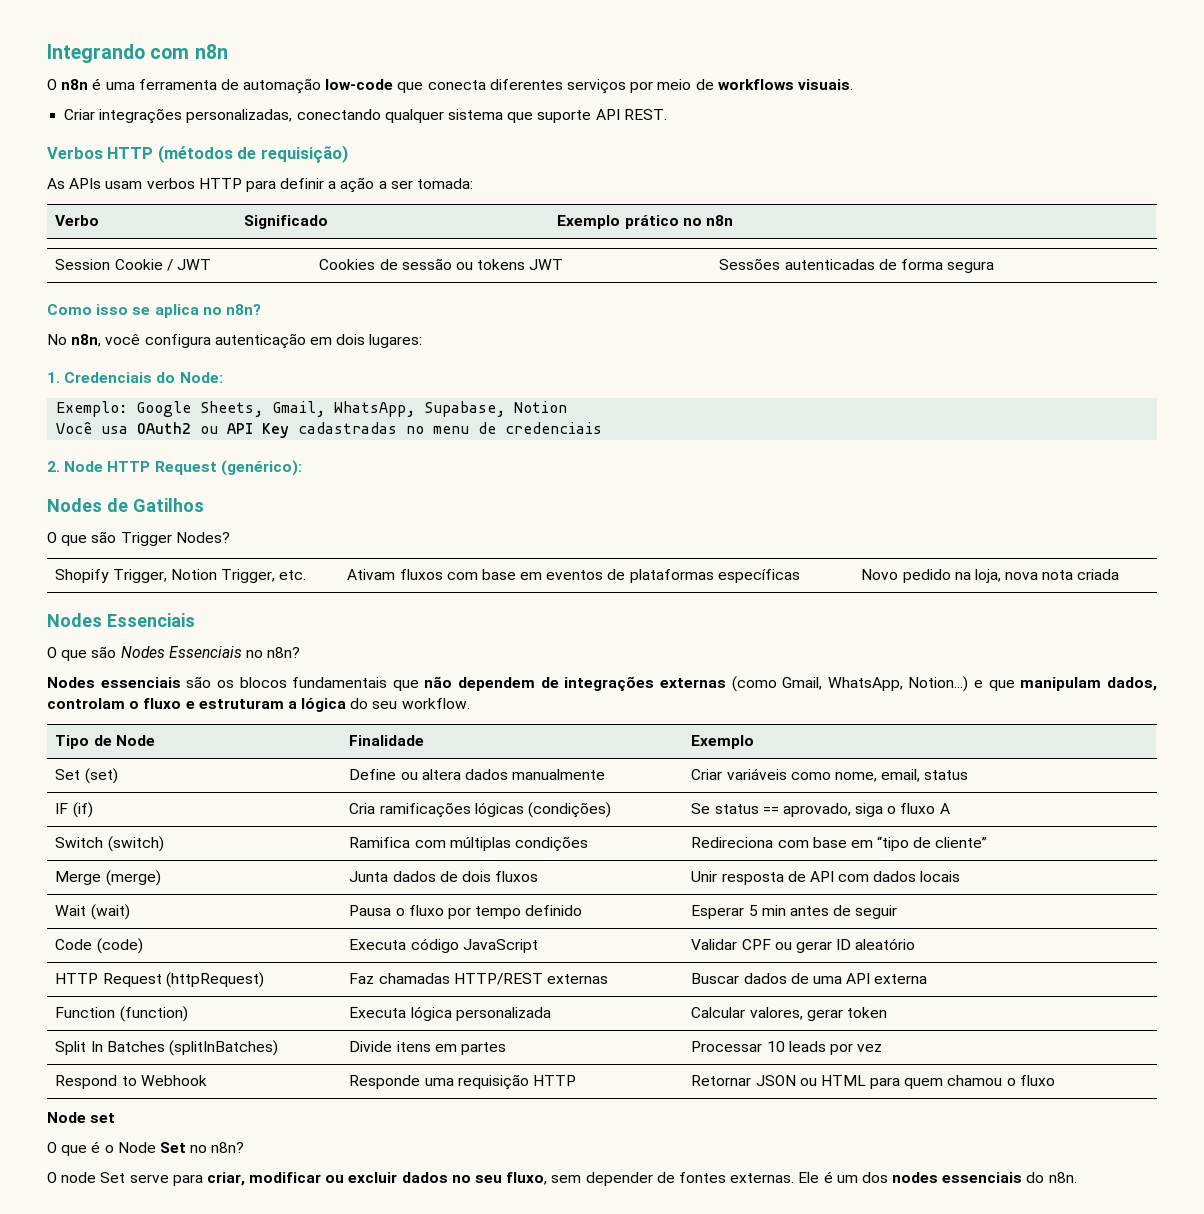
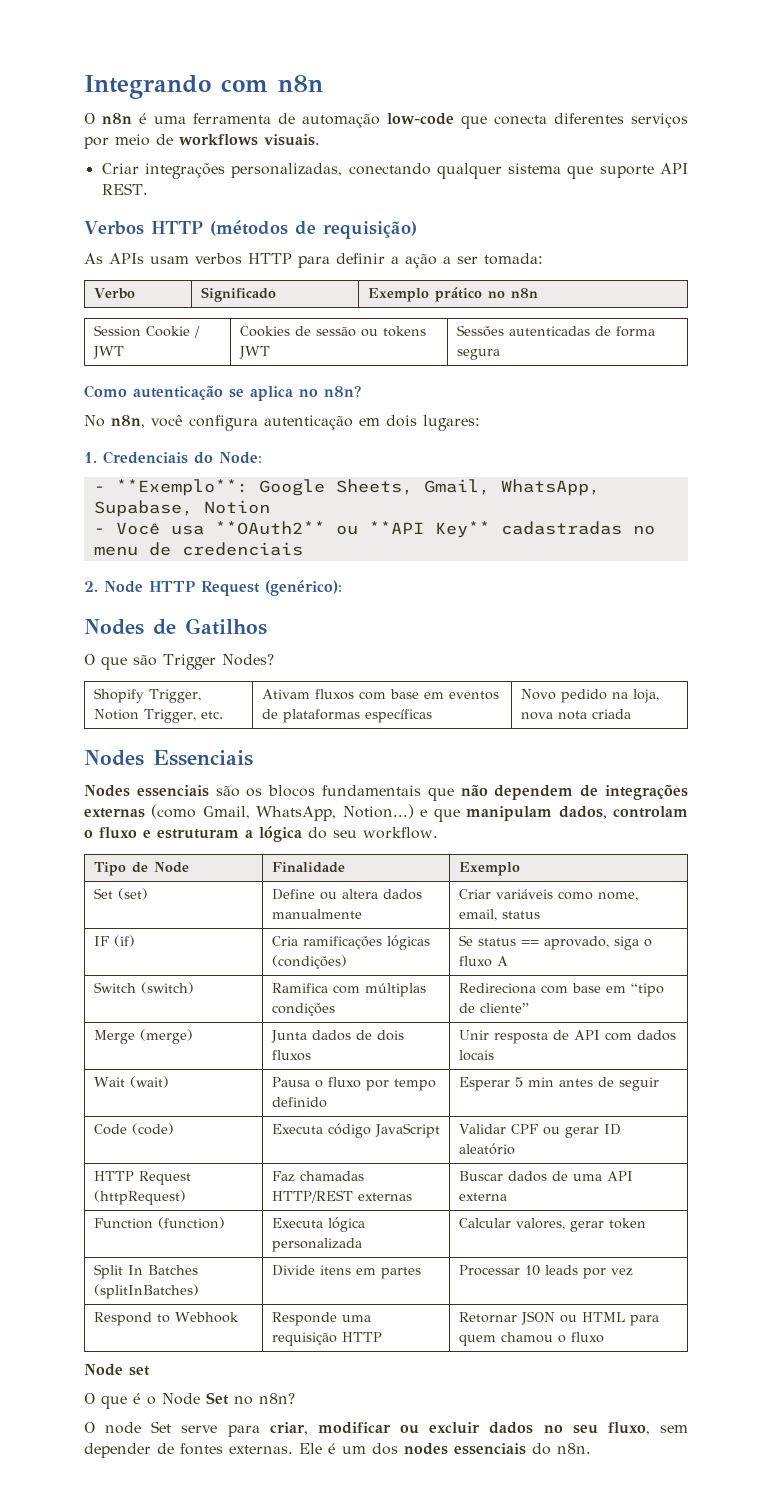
[96,304,129,315] isso -> [133,385,223,400] autenticação
[56,401,128,417] Exemplo: -> [93,479,248,496] - **Exemplo**:
(568, 407) none -> [93,528,105,534] -
[137,422,290,438] OAuth2 ou API Key -> [214,521,490,538] **OAuth2** ou **API Key**
[47,646,301,661] // O que são Nodes Essenciais no n8n? -> (253, 758) none

